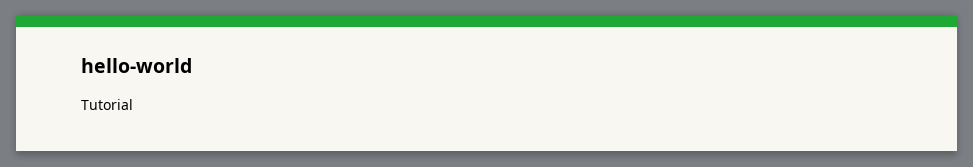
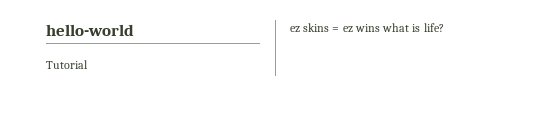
(133, 104) none -> [290,23,444,33] // ez skins = ez wins what is life?

